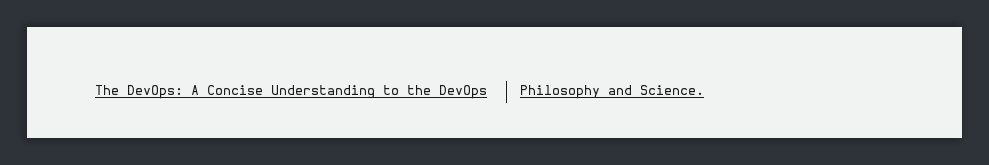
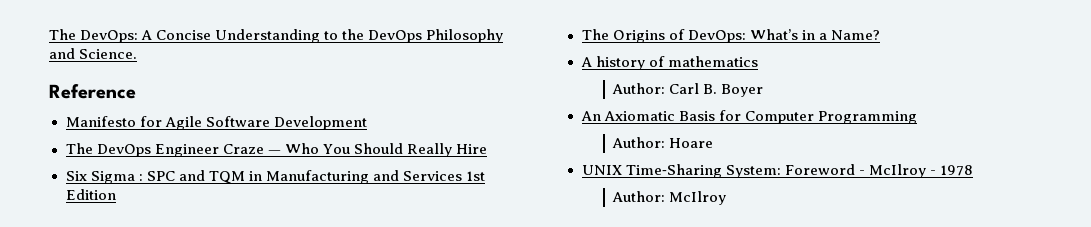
(704, 90) none -> [49,84,136,99] [65,116,367,130] [65,143,487,157] [65,170,486,184] [65,189,116,200] [581,29,880,43] [580,56,758,70] [612,83,764,97] [580,110,917,124] [612,137,714,148] [581,164,973,178] [612,191,727,205] // Reference // Manifesto for Agile Software Development // The DevOps Engineer Craze — Who You Should Really Hire // Six Sigma : SPC and TQM in Manufacturing and Services 1st Edition // The Origins of DevOps: What’s in a Name? // A history of mathematics // Author: Carl B. Boyer // An Axiomatic Basis for Computer Programming // Author: Hoare // UNIX Time‐Sharing System: Foreword - McIlroy - 1978 // Author: McIlroy

